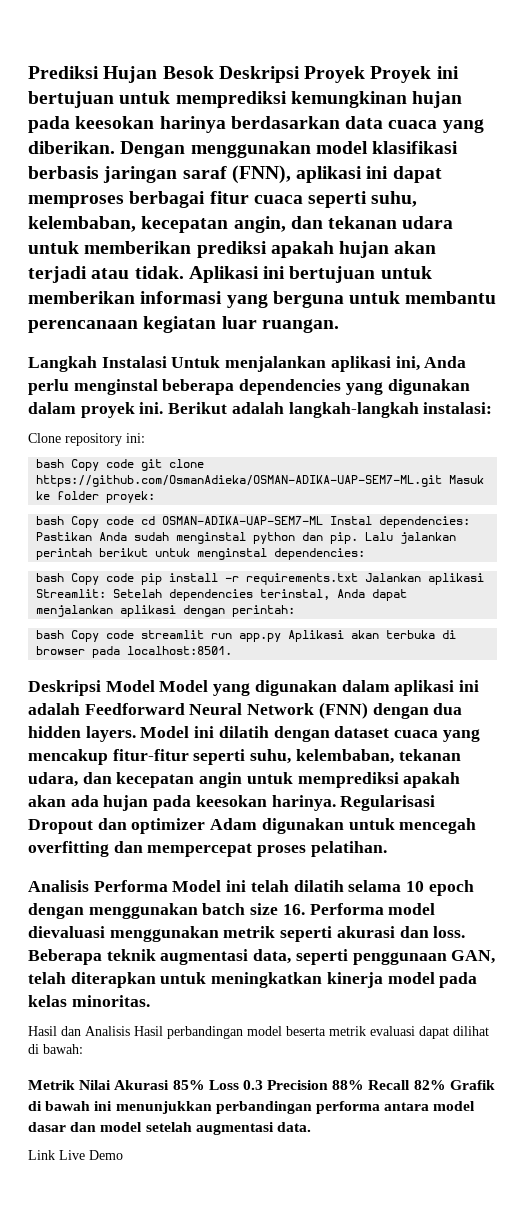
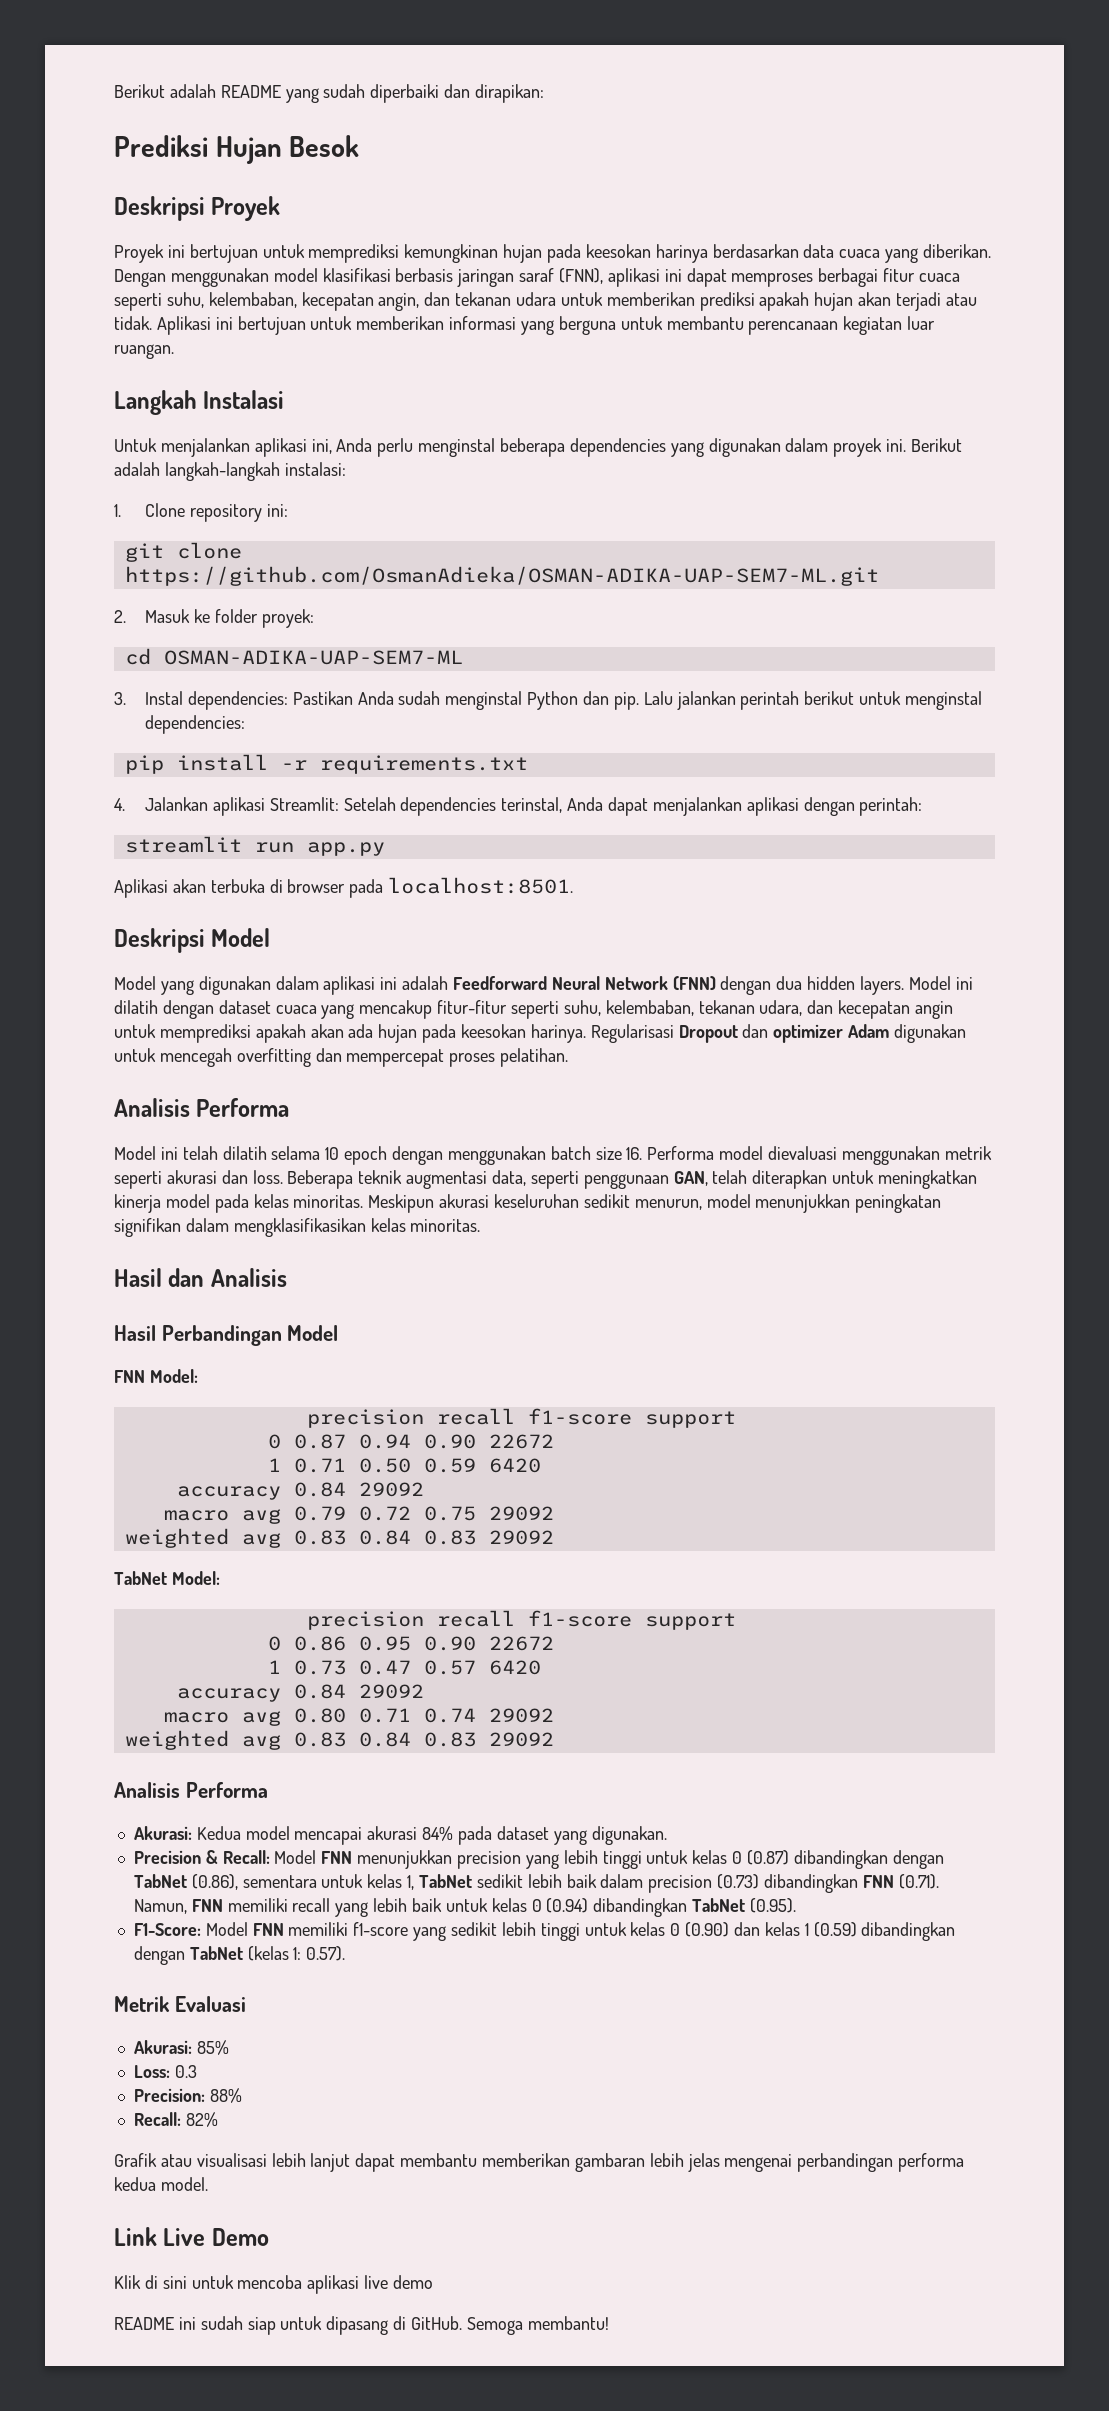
(28, 72) none -> [114,84,545,103] Berikut adalah README yang sudah diperbaiki dan dirapikan: //
(214, 72) none -> (360, 146) //
(366, 74) none -> (281, 208) //
(167, 362) none -> (285, 399) //
(493, 408) none -> [114,504,121,517] 1.
[36,459,135,471] bash Copy code -> (288, 510) none
(443, 481) none -> [114,610,126,623] // 2.
[36,516,135,528] bash Copy code -> (314, 618) none
(324, 520) none -> [114,692,126,705] // 3.
[253,532,296,544] python -> [527,691,579,710] Python
[36,573,135,585] bash Copy code -> (245, 724) none
(359, 579) none -> [114,798,125,811] // 4.
[36,630,135,642] bash Copy code -> (923, 806) none
(282, 637) none -> (385, 849) //
(155, 686) none -> (271, 937) //
(168, 886) none -> (290, 1107) //
[28,1026,489,1039] [28,1044,83,1054] // Hasil dan Analisis Hasil perbandingan model beserta metrik evaluasi dapat dilihat di bawah: -> [368,1194,942,1213] [114,1218,481,1237] [114,1268,287,1287] [114,1325,339,1346] [114,1369,198,1383] [306,1408,736,1428] [267,1434,554,1449] [267,1458,541,1473] [176,1482,424,1500] [163,1506,554,1524] [124,1528,554,1548] [114,1571,220,1585] [306,1610,736,1630] [267,1636,554,1651] [267,1660,541,1675] [176,1684,424,1702] [163,1708,554,1726] [124,1730,554,1750] [114,1782,268,1798] [133,1826,667,1845] [133,1850,944,1869] [133,1874,939,1893] [133,1898,796,1917] [133,1922,956,1941] [133,1946,346,1965] Meskipun akurasi keseluruhan sedikit menurun, model menunjukkan peningkatan signifikan dalam mengklasifikasikan kelas minoritas. // Hasil dan Analisis // Hasil Perbandingan Model // FNN Model: // precision recall f1-score support // 0 0.87 0.94 0.90 22672 // 1 0.71 0.50 0.59 6420 // accuracy 0.84 29092 // macro avg 0.79 0.72 0.75 29092 // weighted avg 0.83 0.84 0.83 29092 // TabNet Model: // precision recall f1-score support // 0 0.86 0.95 0.90 22672 // 1 0.73 0.47 0.57 6420 // accuracy 0.84 29092 // macro avg 0.80 0.71 0.74 29092 // weighted avg 0.83 0.84 0.83 29092 // Analisis Performa // Akurasi: Kedua model mencapai akurasi 84% pada dataset yang digunakan. // Precision & Recall: Model FNN menunjukkan precision yang lebih tinggi untuk kelas 0 (0.87) dibandingkan dengan TabNet (0.86), sementara untuk kelas 1, TabNet sedikit lebih baik dalam precision (0.73) dibandingkan FNN (0.71). Namun, FNN memiliki recall yang lebih baik untuk kelas 0 (0.94) dibandingkan TabNet (0.95). // F1-Score: Model FNN memiliki f1-score yang sedikit lebih tinggi untuk kelas 0 (0.90) dan kelas 1 (0.59) dibandingkan dengan TabNet (kelas 1: 0.57).
[79,1080,170,1090] Nilai Akurasi -> [174,1996,246,2012] [133,2040,192,2054] Evaluasi // Akurasi:
[208,1080,239,1090] Loss -> [133,2065,170,2078] // Loss:
[267,1080,329,1090] Precision -> [133,2088,205,2102] // Precision:
[368,1080,411,1090] Recall -> [133,2112,181,2126] // Recall:
[449,1080,495,1090] [28,1101,476,1114] [28,1122,311,1135] [28,1150,123,1160] Grafik di bawah ini menunjukkan perbandingan performa antara model dasar dan model setelah augmentasi data. // Link Live Demo -> [114,2153,965,2172] [114,2177,208,2191] [114,2227,269,2246] [114,2275,434,2294] [114,2316,609,2335] // Grafik atau visualisasi lebih lanjut dapat membantu memberikan gambaran lebih jelas mengenai perbandingan performa kedua model. // Link Live Demo // Klik di sini untuk mencoba aplikasi live demo // README ini sudah siap untuk dipasang di GitHub. Semoga membantu!

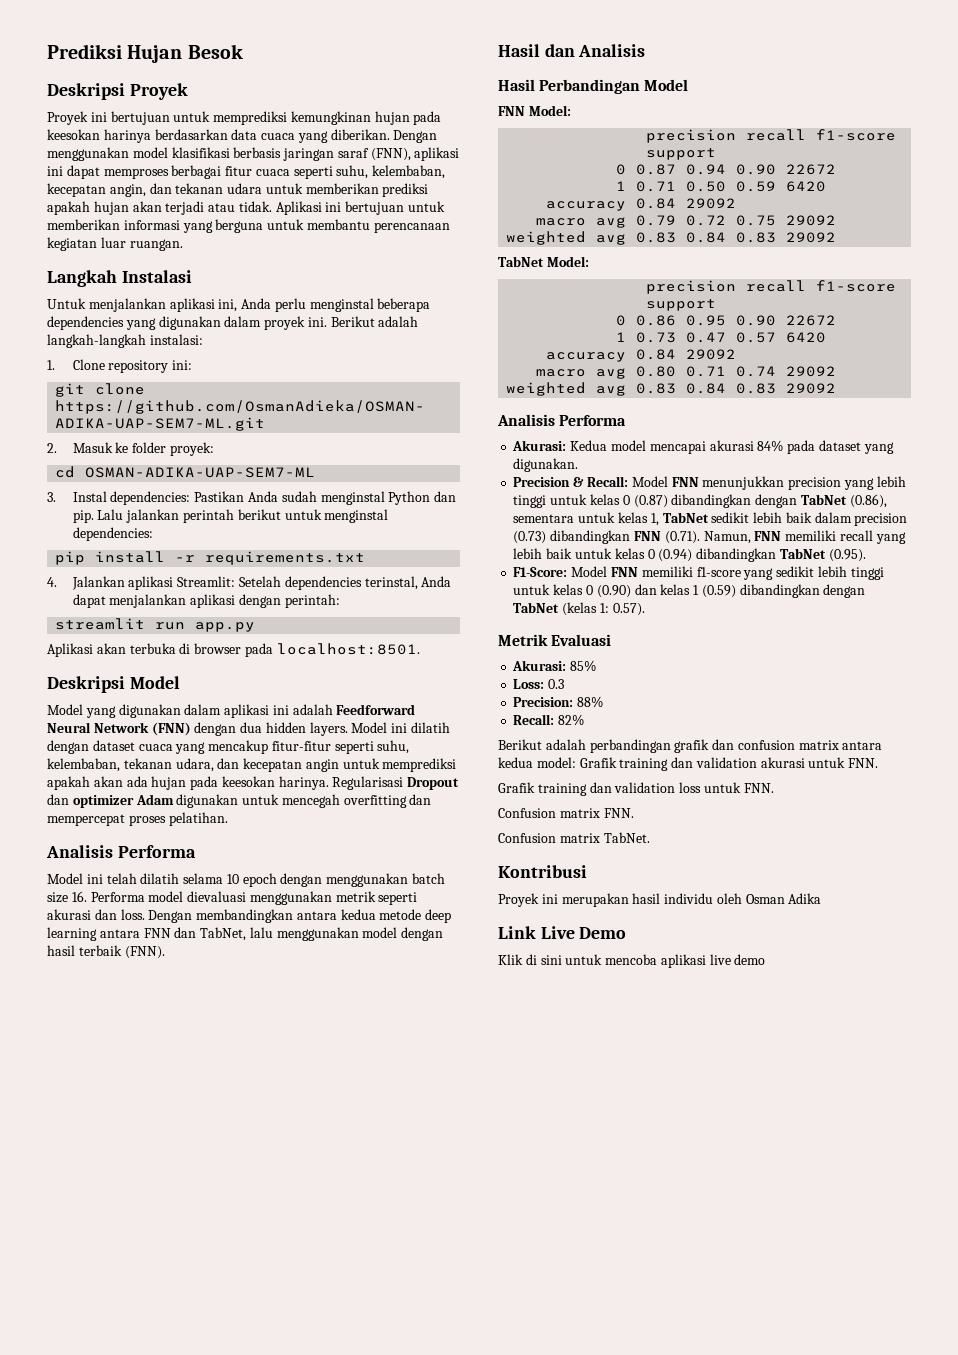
[114,84,545,103] Berikut adalah README yang sudah diperbaiki dan dirapikan: // -> (47, 51) none
[287,1170,978,1189] [114,1194,942,1213] [114,1218,481,1237] Beberapa teknik augmentasi data, seperti penggunaan GAN, telah diterapkan untuk meningkatkan kinerja model pada kelas minoritas. Meskipun akurasi keseluruhan sedikit menurun, model menunjukkan peningkatan signifikan dalam mengklasifikasikan kelas minoritas. -> [148,909,452,923] [47,927,444,941] [47,945,165,959] Dengan membandingkan antara kedua metode deep learning antara FNN dan TabNet, lalu menggunakan model dengan hasil terbaik (FNN).
[114,2153,965,2172] [114,2177,208,2191] Grafik atau visualisasi lebih lanjut dapat membantu memberikan gambaran lebih jelas mengenai perbandingan performa kedua model. -> [498,739,883,753] [498,757,879,771] [498,782,774,796] [498,808,634,818] [498,832,650,843] [498,865,587,878] [498,893,822,907] Berikut adalah perbandingan grafik dan confusion matrix antara kedua model: Grafik training dan validation akurasi untuk FNN. // Grafik training dan validation loss untuk FNN. // Confusion matrix FNN. // Confusion matrix TabNet. // Kontribusi // Proyek ini merupakan hasil individu oleh Osman Adika
[114,2316,609,2335] // README ini sudah siap untuk dipasang di GitHub. Semoga membantu! -> (766, 959) none

